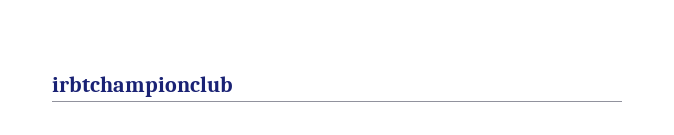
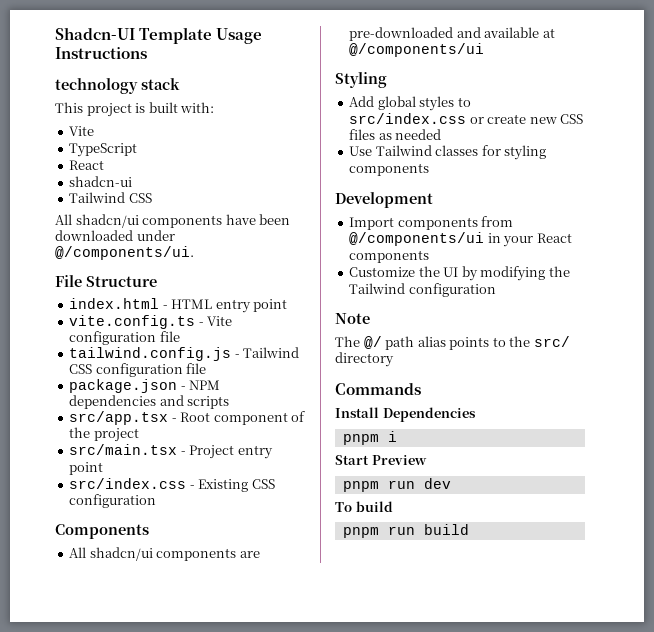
[52,76,233,97] irbtchampionclub -> [55,27,263,44] [55,47,147,59] [55,78,180,94] [55,102,215,117] [69,126,95,136] [69,143,138,157] [69,160,105,170] [69,176,133,187] [69,192,152,203] [55,214,291,228] [55,230,175,241] [55,246,194,260] [55,275,157,287] [69,298,288,313] [69,315,233,329] [69,331,180,345] [69,347,300,361] [69,363,207,377] [69,379,221,393] [69,395,230,409] [69,411,306,425] [69,427,139,442] [69,444,273,459] [69,462,104,475] [69,478,275,492] [69,494,157,508] [55,524,149,539] [69,547,260,561] [349,27,555,41] [349,43,485,57] [335,72,387,88] [349,96,471,111] [349,113,584,124] [349,129,442,140] [349,145,547,160] [349,163,430,176] [335,192,433,208] [349,216,514,230] [349,232,572,247] [349,250,430,263] [349,266,570,281] [349,283,496,297] [335,313,370,324] [335,336,570,350] [335,352,394,367] [335,383,421,395] [335,407,476,422] [342,431,397,445] [335,455,427,465] [342,478,451,492] [335,501,393,512] [342,524,469,538] Shadcn-UI Template Usage Instructions // technology stack // This project is built with: // Vite // TypeScript // React // shadcn-ui // Tailwind CSS // All shadcn/ui components have been downloaded under @/components/ui. // File Structure // index.html - HTML entry point // vite.config.ts - Vite configuration file // tailwind.config.js - Tailwind CSS configuration file // package.json - NPM dependencies and scripts // src/app.tsx - Root component of the project // src/main.tsx - Project entry point // src/index.css - Existing CSS configuration // Components // All shadcn/ui components are pre-downloaded and available at @/components/ui // Styling // Add global styles to src/index.css or create new CSS files as needed // Use Tailwind classes for styling components // Development // Import components from @/components/ui in your React components // Customize the UI by modifying the Tailwind configuration // Note // The @/ path alias points to the src/ directory // Commands // Install Dependencies // pnpm i // Start Preview // pnpm run dev // To build // pnpm run build

